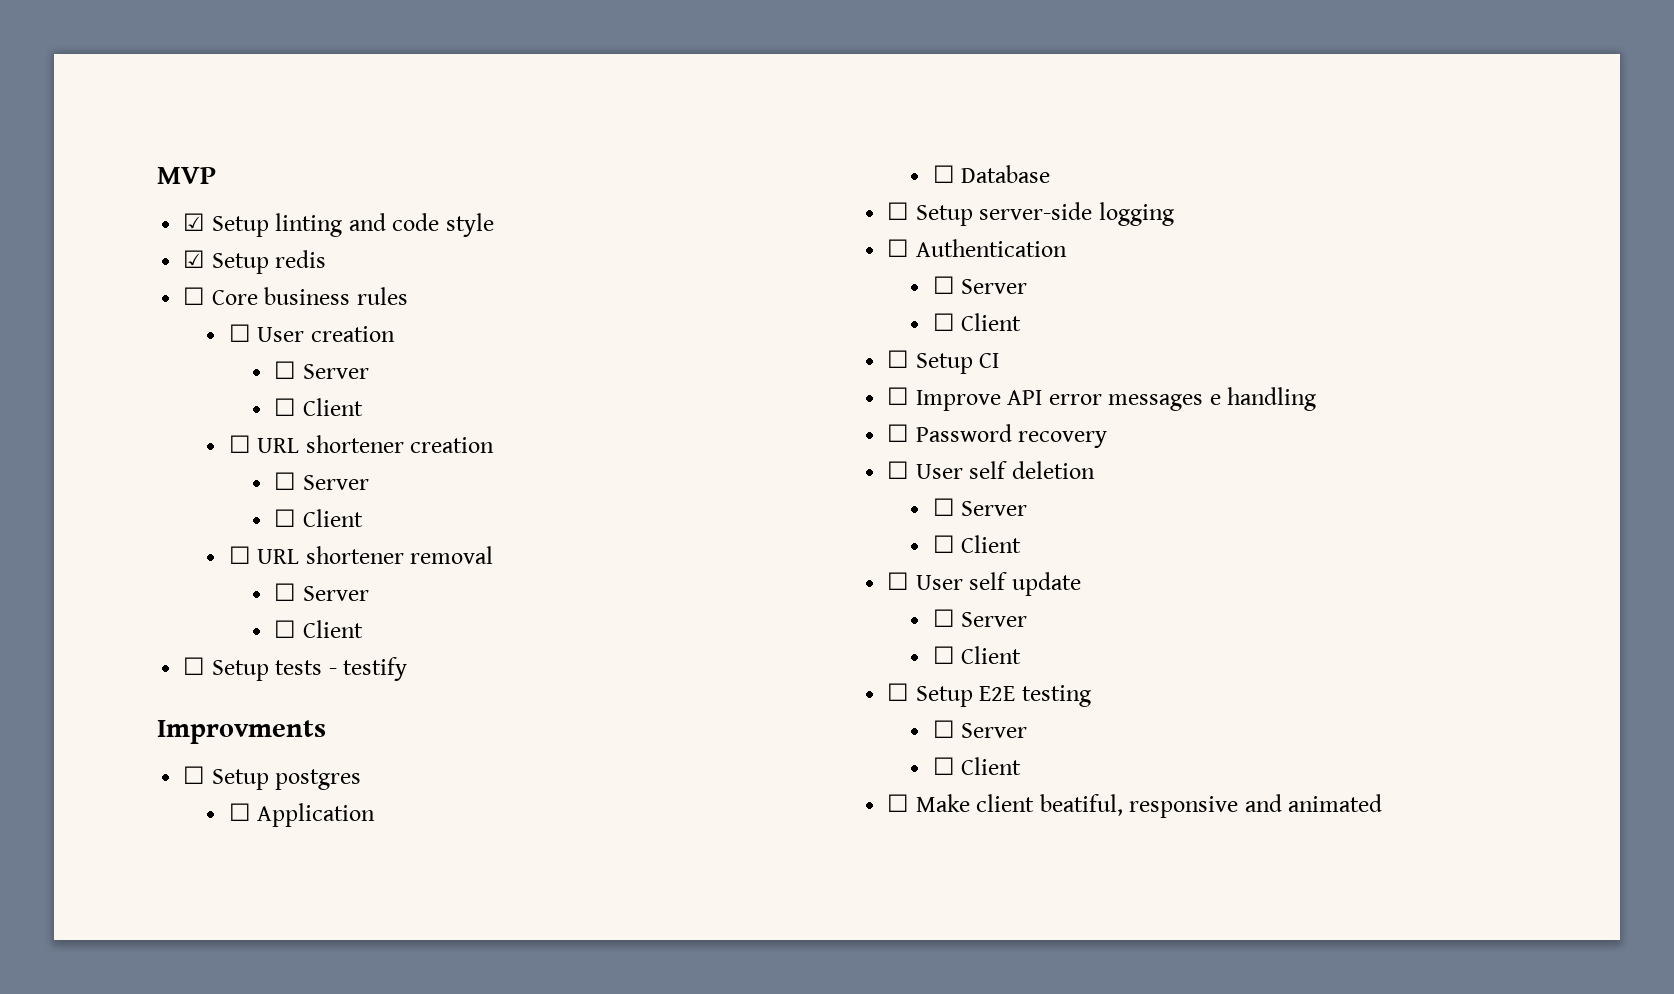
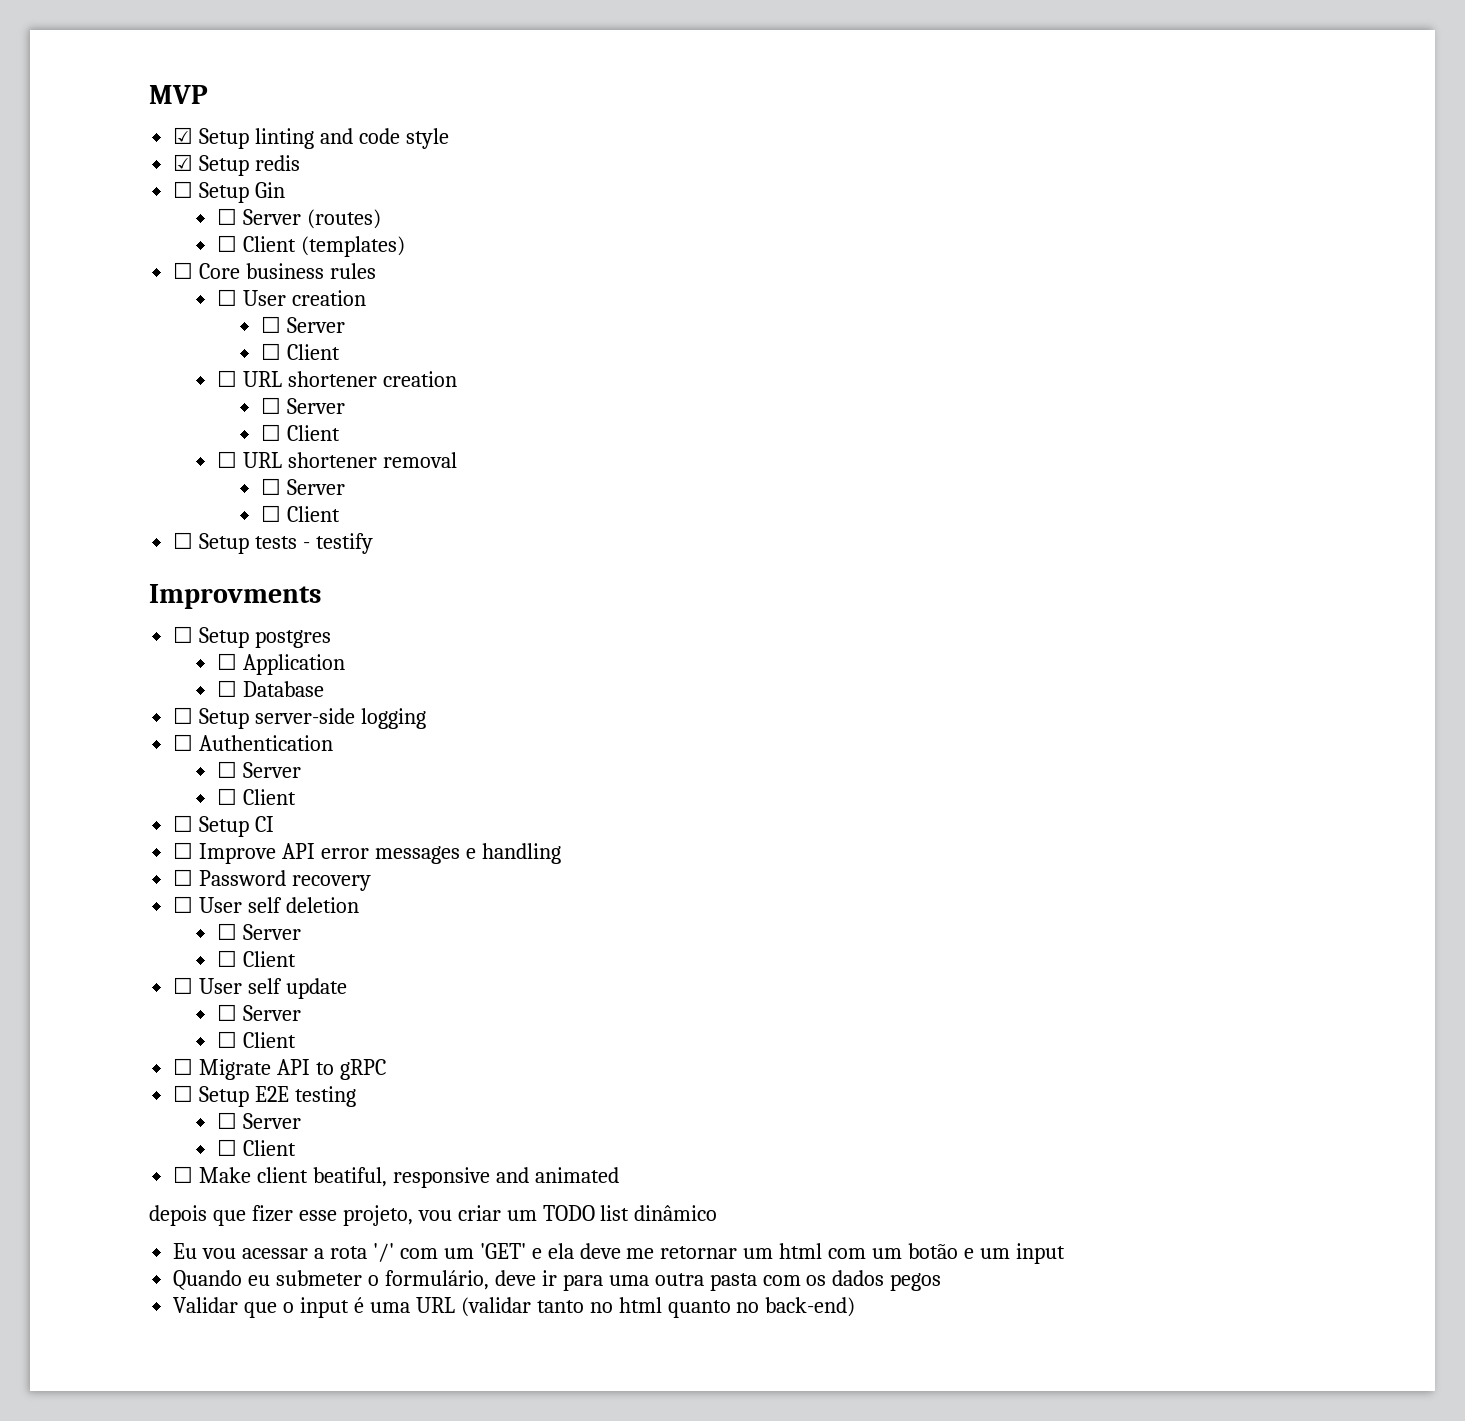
(327, 259) none -> [173,181,286,203] [216,208,381,229] [216,235,405,257] // ☐ Setup Gin // ☐ Server (routes) // ☐ Client (templates)
(1022, 655) none -> [173,1058,386,1080] // ☐ Migrate API to gRPC
(1383, 803) none -> [149,1205,718,1226] [173,1243,1065,1264] [173,1270,942,1291] [173,1297,856,1318] // depois que fizer esse projeto, vou criar um TODO list dinâmico // Eu vou acessar a rota '/' com um 'GET' e ela deve me retornar um html com um botão e um input // Quando eu submeter o formulário, deve ir para uma outra pasta com os dados pegos // Validar que o input é uma URL (validar tanto no html quanto no back-end)

